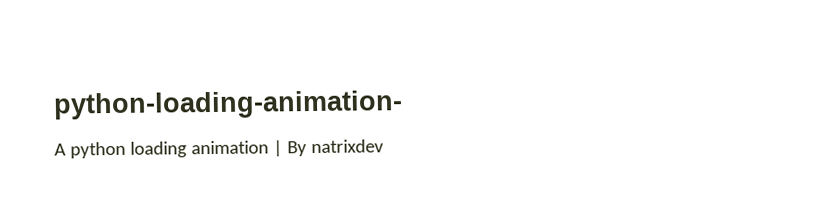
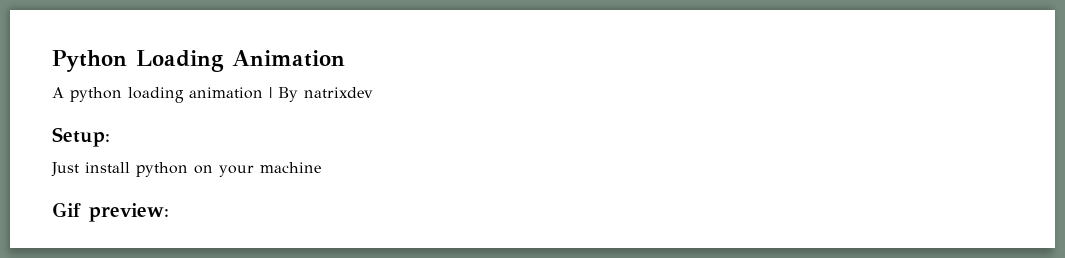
[53,90,403,120] python-loading-animation- -> [52,50,345,72] Python Loading Animation
(384, 146) none -> [52,127,110,147] [51,162,321,177] [52,202,169,222] // Setup: // Just install python on your machine // Gif preview:

